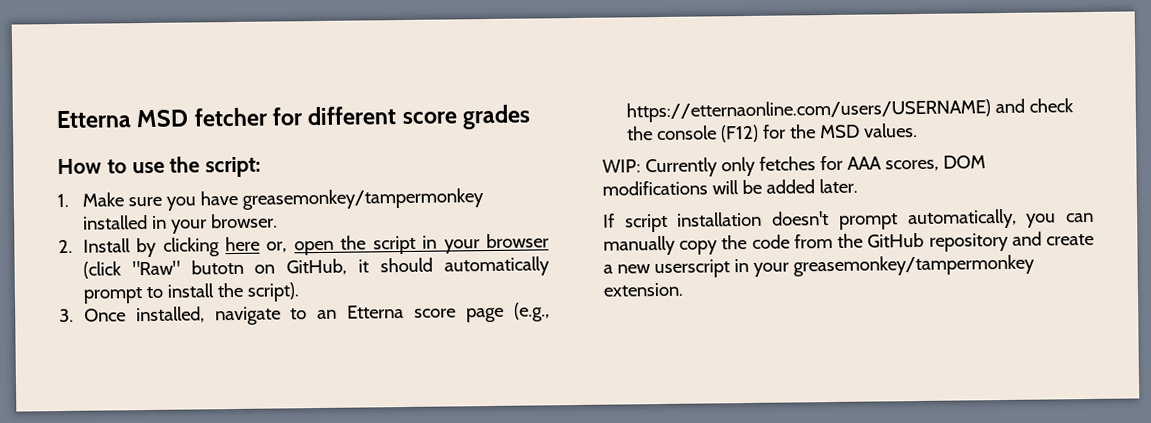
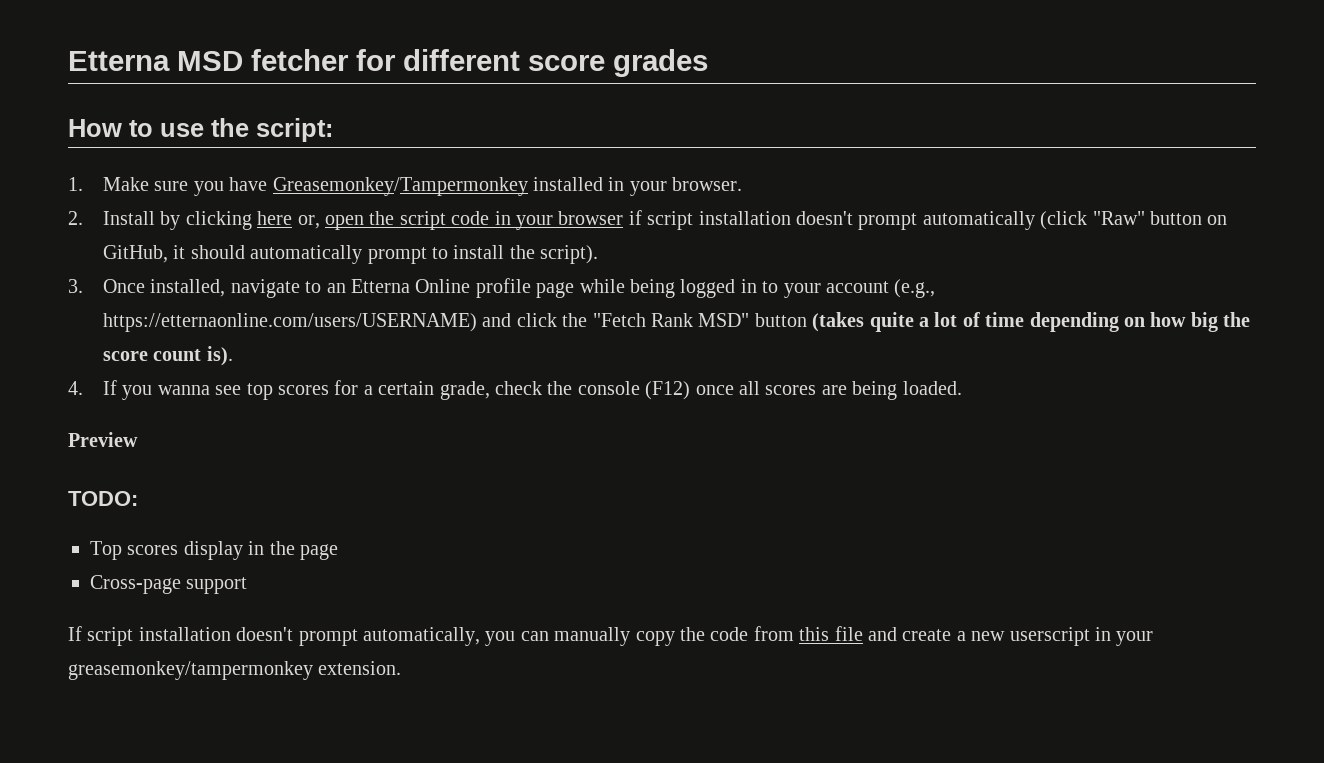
[241,188,484,210] greasemonkey/tampermonkey -> [272,177,528,196] Greasemonkey/Tampermonkey
(416, 245) none -> [451,211,490,225] code
(550, 241) none -> [628,210,1035,230] if script installation doesn't prompt automatically
[190,259,244,275] butotn -> [1149,211,1202,225] button
[414,302,551,323] [625,98,1074,123] [626,123,918,143] [602,155,986,178] [602,178,858,196] score page (e.g., https://etternaonline.com/users/USERNAME) and check the console (F12) for the MSD values. // WIP: Currently only fetches for AAA scores, DOM modifications will be added later. -> [415,278,936,298] [102,312,1251,332] [102,346,233,366] [68,380,962,400] [68,432,138,447] [68,491,138,506] [90,541,338,560] [90,575,248,594] Online profile page while being logged in to your account (e.g., https://etternaonline.com/users/USERNAME) and click the "Fetch Rank MSD" button (takes quite a lot of time depending on how big the score count is). // 4. If you wanna see top scores for a certain grade, check the console (F12) once all scores are being loaded. // Preview // TODO: // Top scores display in the page // Cross-page support
[837,232,1009,252] the GitHub repository -> [799,626,863,641] this file

